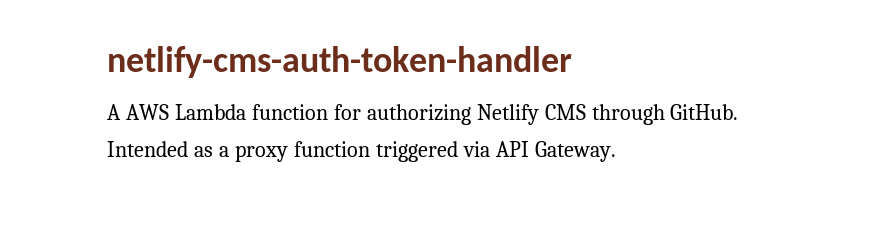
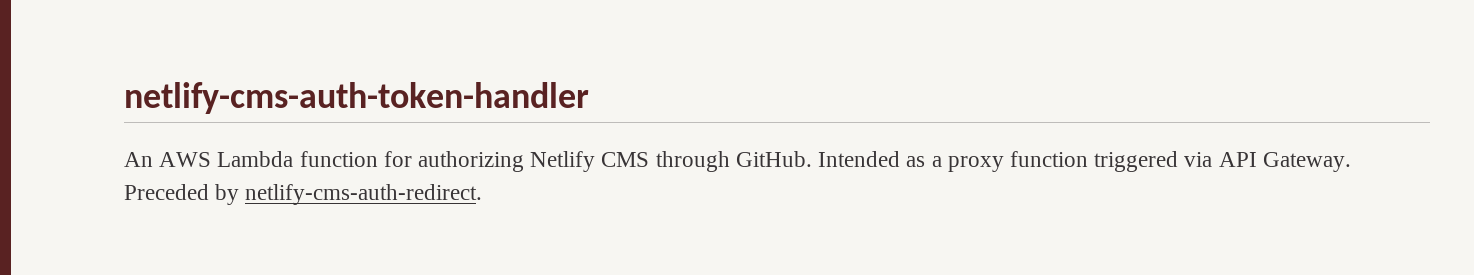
[107,104,121,120] A -> [124,152,153,167] An
(616, 151) none -> [124,184,483,205] Preceded by netlify-cms-auth-redirect.

